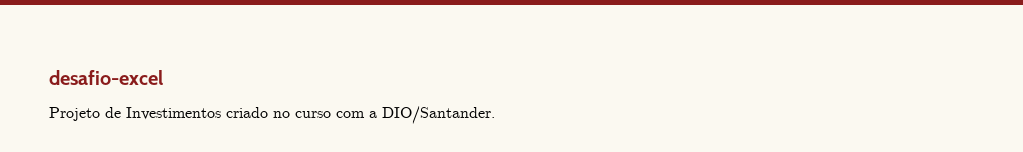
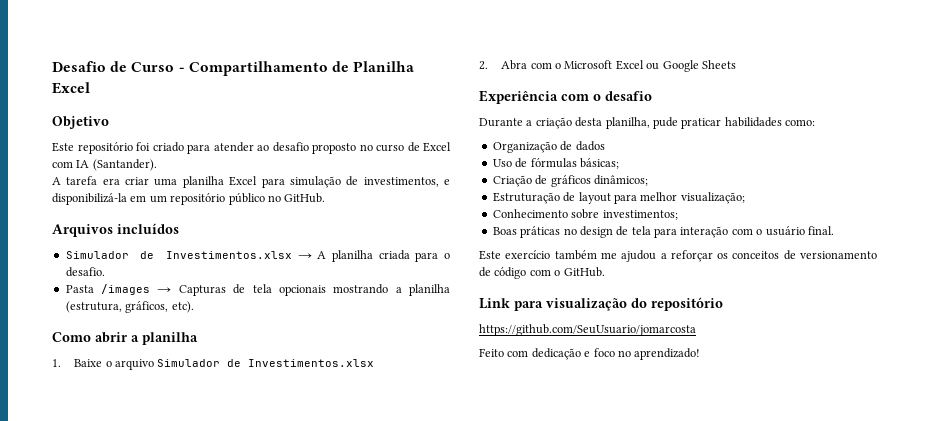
[49,70,163,85] [49,106,495,124] desafio-excel // Projeto de Investimentos criado no curso com a DIO/Santander. -> [52,61,415,76] [52,82,90,94] [52,116,109,129] [52,142,451,154] [52,159,157,171] [52,176,451,188] [52,192,326,205] [52,223,179,237] [65,250,450,262] [65,267,105,277] [65,284,450,296] [65,301,194,313] [52,332,198,345] [52,359,375,370] [479,60,736,72] [479,90,652,104] [479,117,815,129] [492,141,605,153] [492,158,619,169] [492,175,648,187] [492,192,745,204] [492,209,678,220] [492,226,834,238] [479,250,877,262] [479,267,605,279] [479,297,723,311] [479,324,696,336] [479,348,701,360] Desafio de Curso - Compartilhamento de Planilha Excel // Objetivo // Este repositório foi criado para atender ao desafio proposto no curso de Excel com IA (Santander). // A tarefa era criar uma planilha Excel para simulação de investimentos, e disponibilizá-la em um repositório público no GitHub. // Arquivos incluídos // Simulador de Investimentos.xlsx → A planilha criada para o desafio. // Pasta /images → Capturas de tela opcionais mostrando a planilha (estrutura, gráficos, etc). // Como abrir a planilha // 1. Baixe o arquivo Simulador de Investimentos.xlsx // 2. Abra com o Microsoft Excel ou Google Sheets // Experiência com o desafio // Durante a criação desta planilha, pude praticar habilidades como: // Organização de dados // Uso de fórmulas básicas; // Criação de gráficos dinâmicos; // Estruturação de layout para melhor visualização; // Conhecimento sobre investimentos; // Boas práticas no design de tela para interação com o usuário final. // Este exercício também me ajudou a reforçar os conceitos de versionamento de código com o GitHub. // Link para visualização do repositório // https://github.com/SeuUsuario/jomarcosta // Feito com dedicação e foco no aprendizado!

